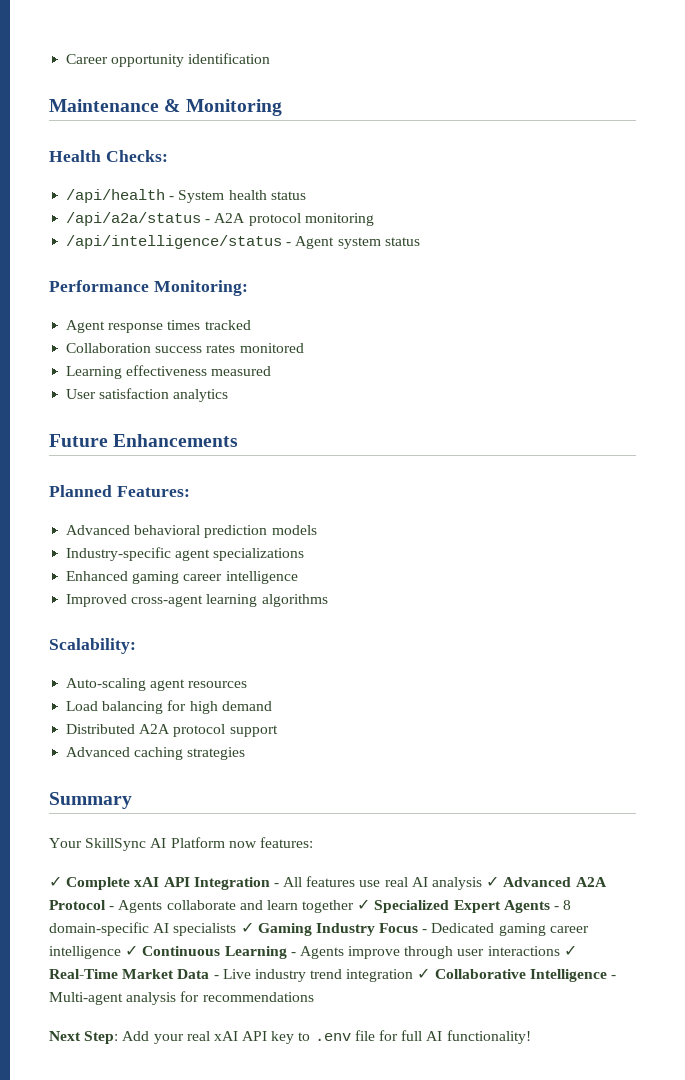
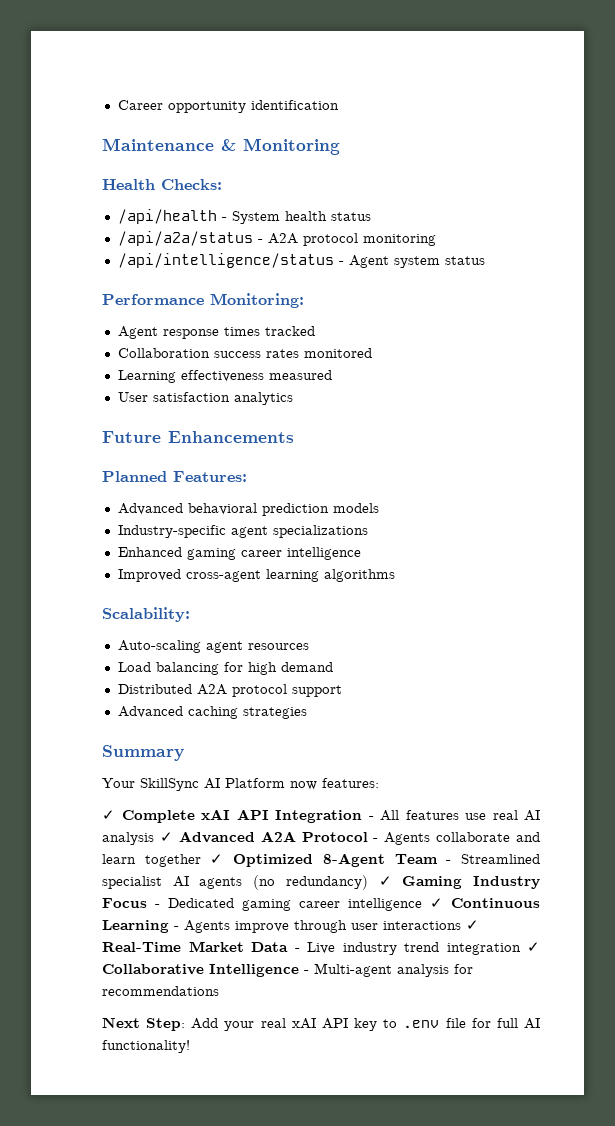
[374,900,572,913] [49,922,237,936] Specialized Expert Agents - 8 domain-specific AI specialists -> [233,853,540,867] [102,875,368,890] Optimized 8-Agent Team - Streamlined specialist AI agents (no redundancy)

